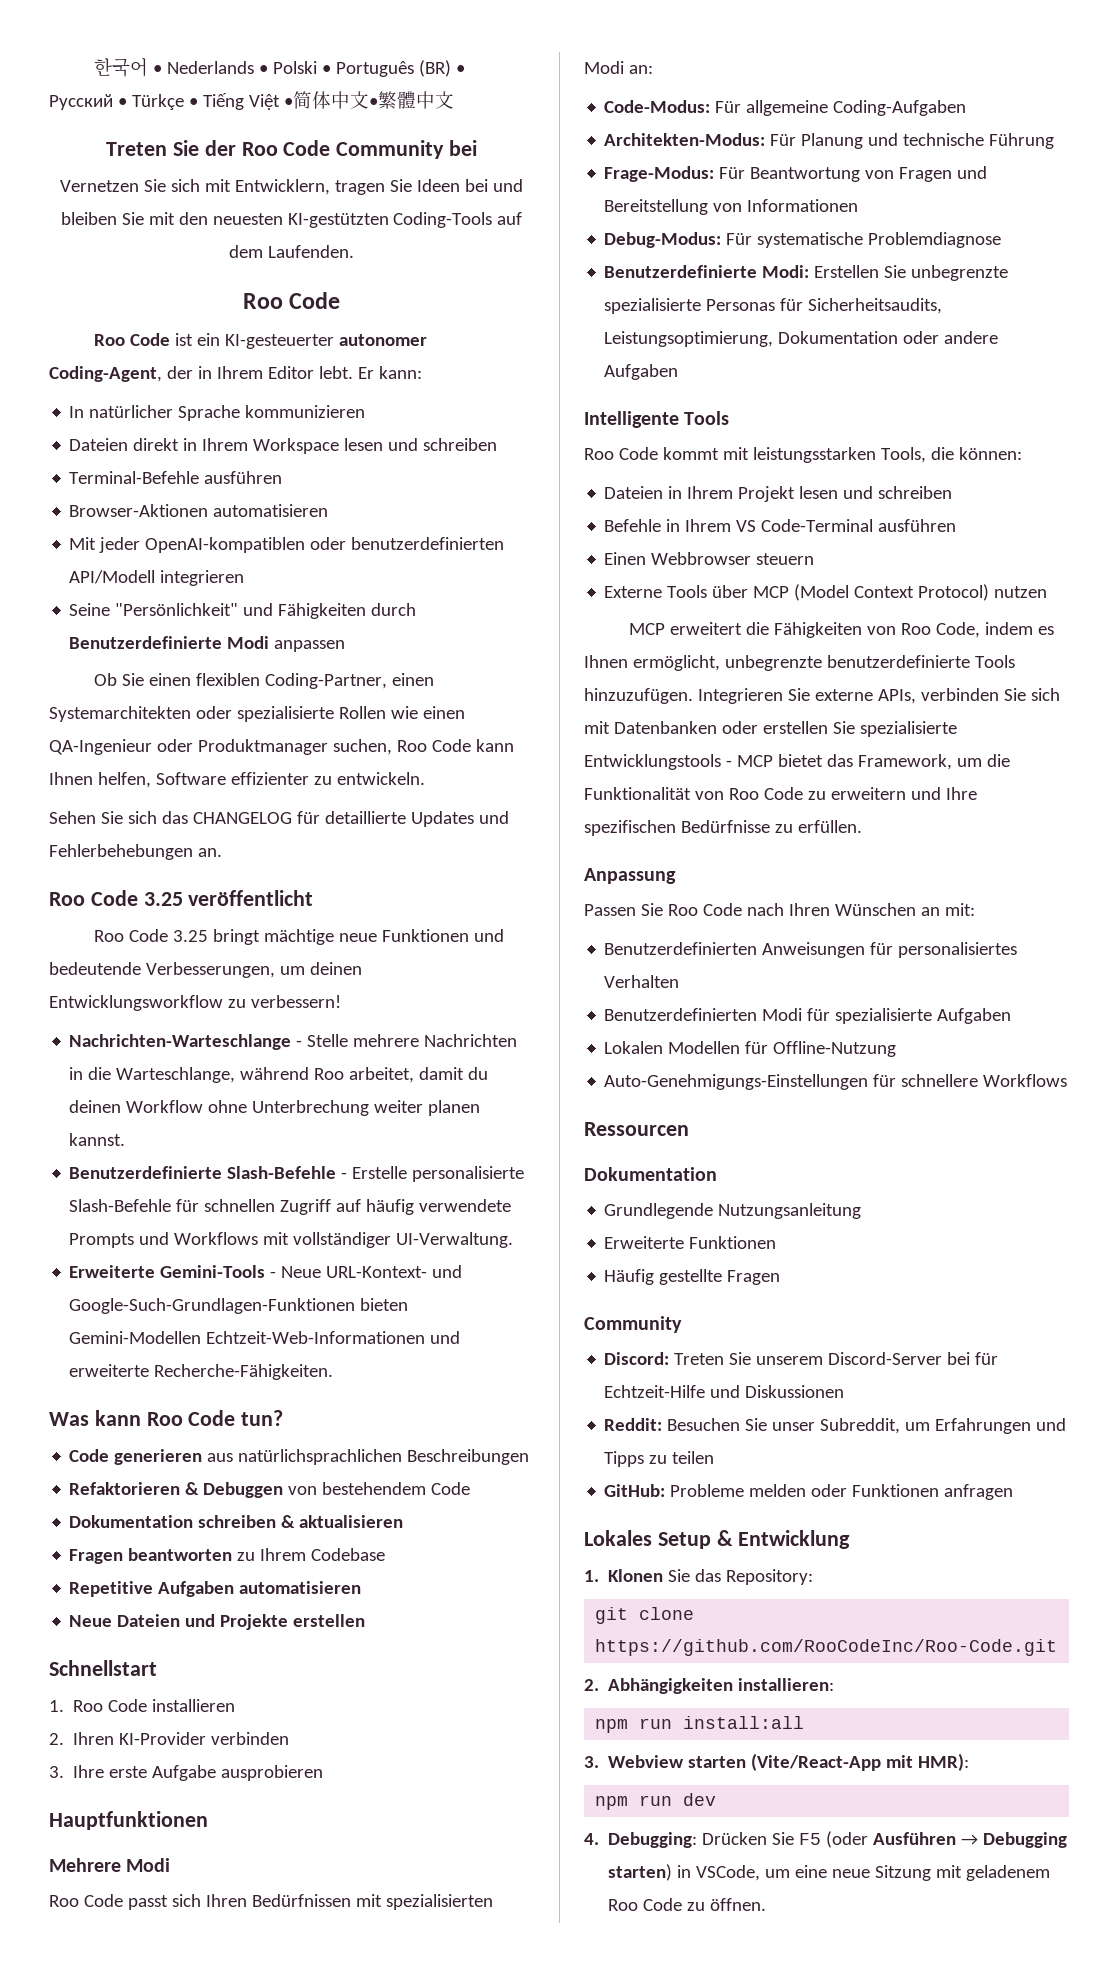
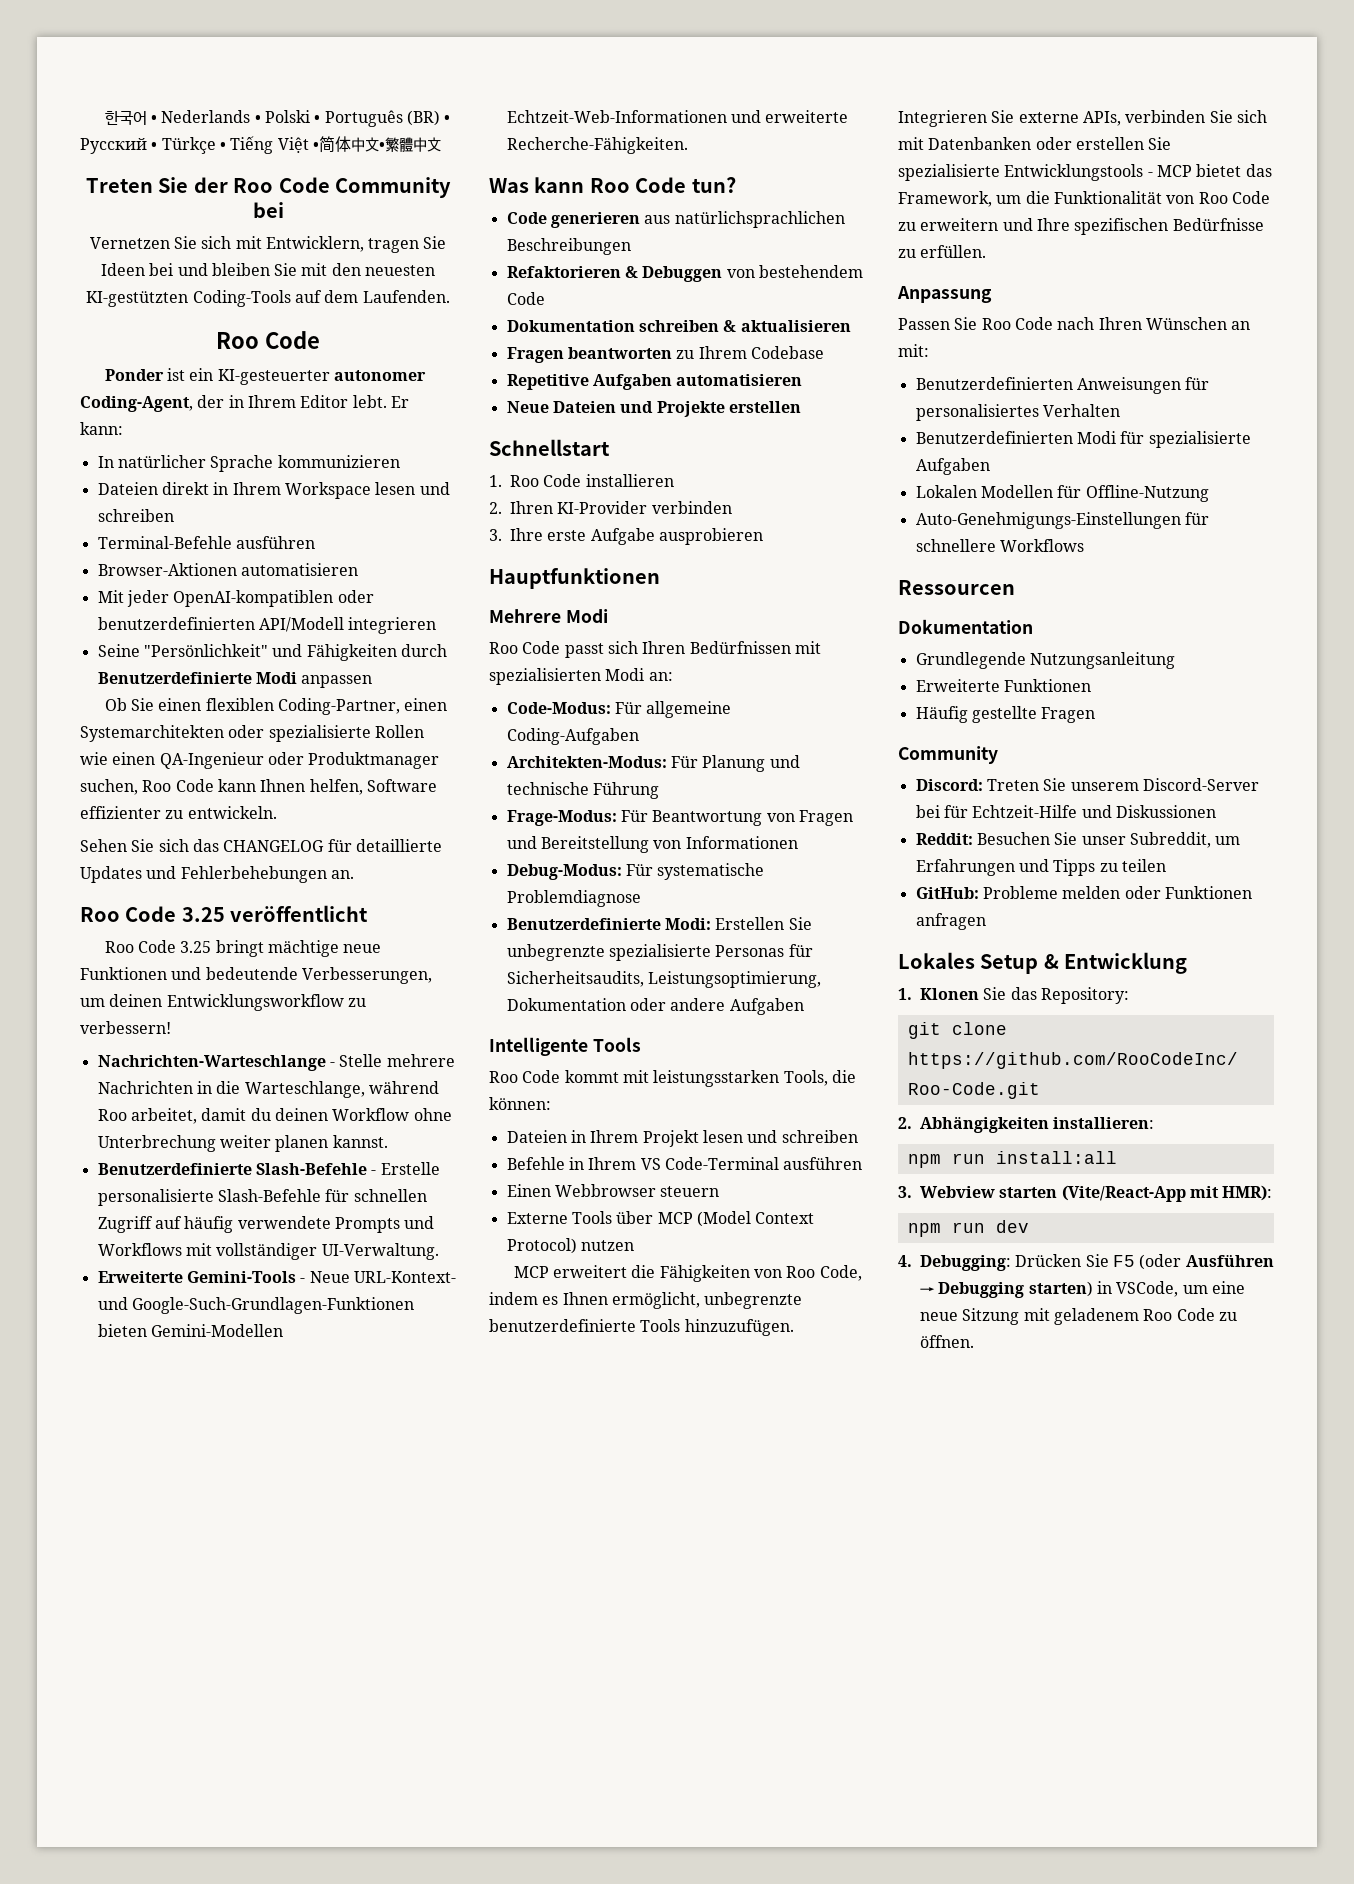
[94,333,171,346] Roo Code -> [104,369,164,381] Ponder

